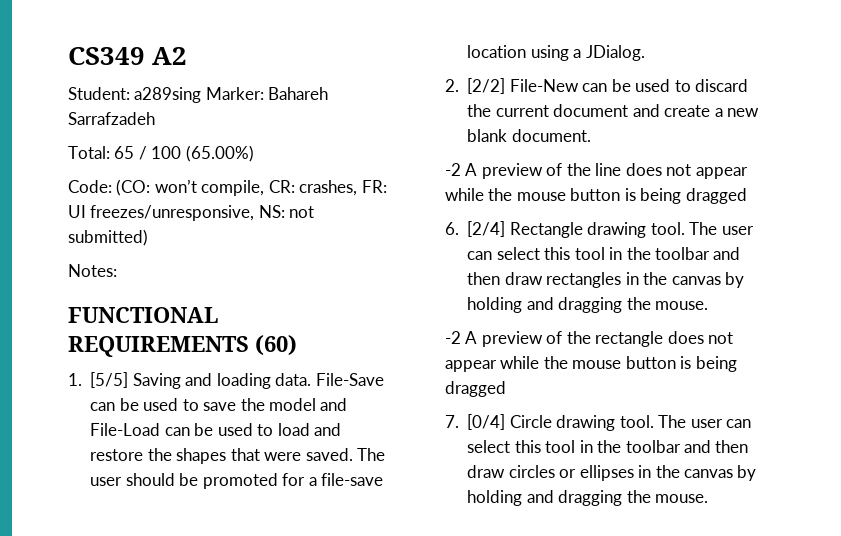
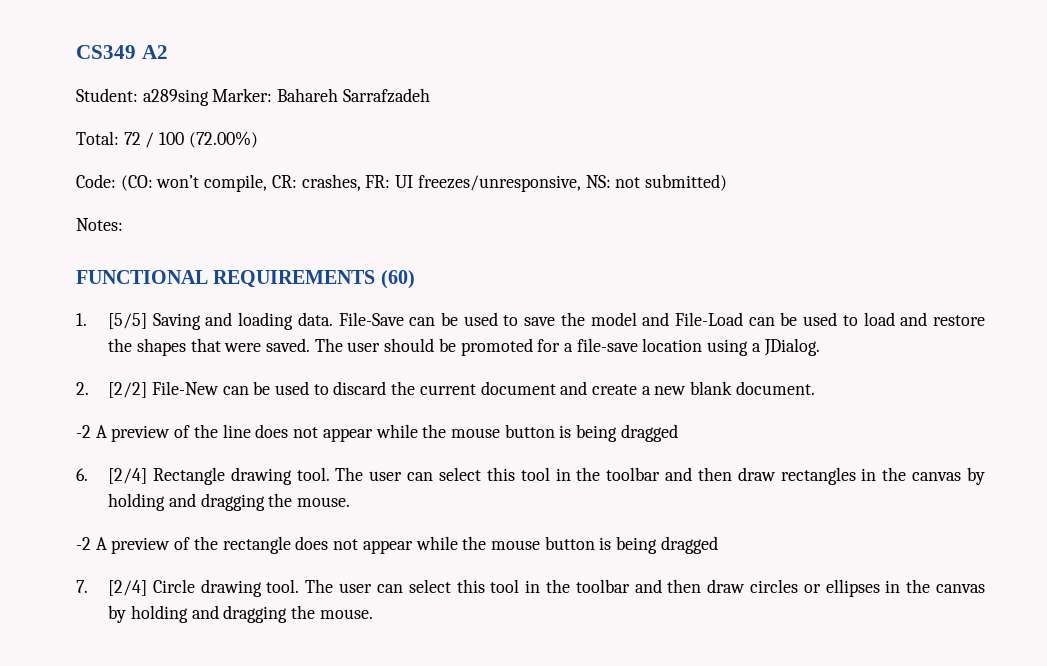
[114,146,135,159] 65 -> [123,132,141,145] 72
[185,145,254,162] (65.00%) -> [188,131,258,148] (72.00%)
[467,414,506,430] [0/4] -> [108,580,148,596] [2/4]

